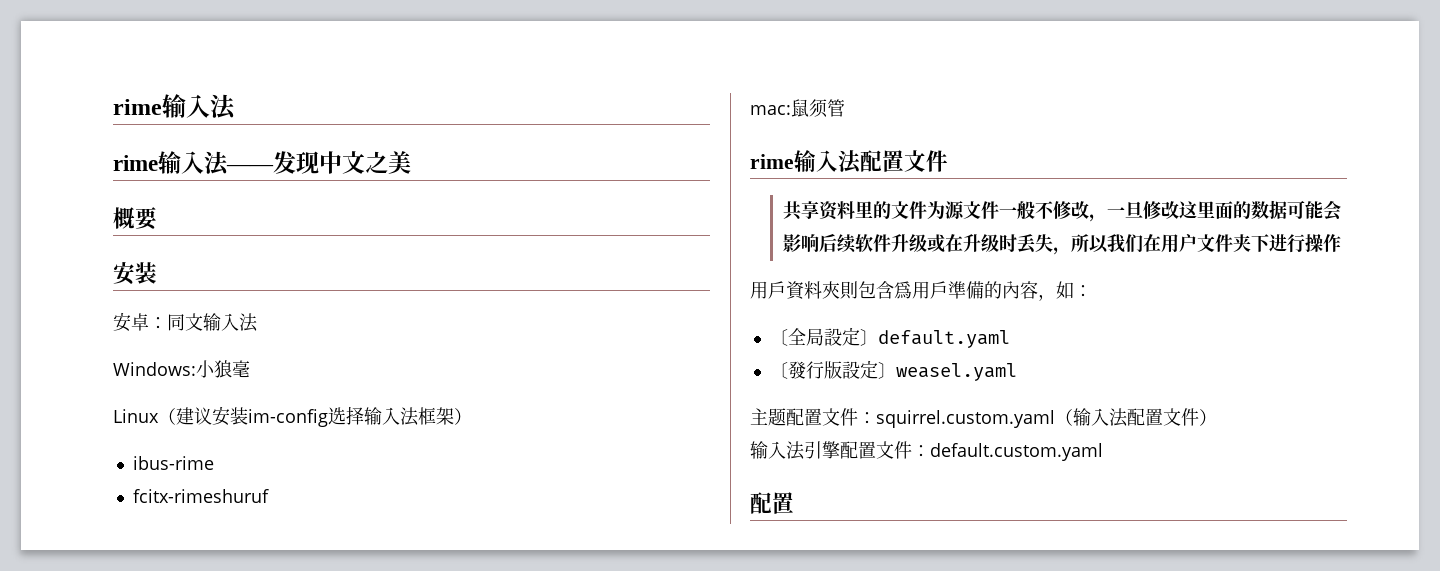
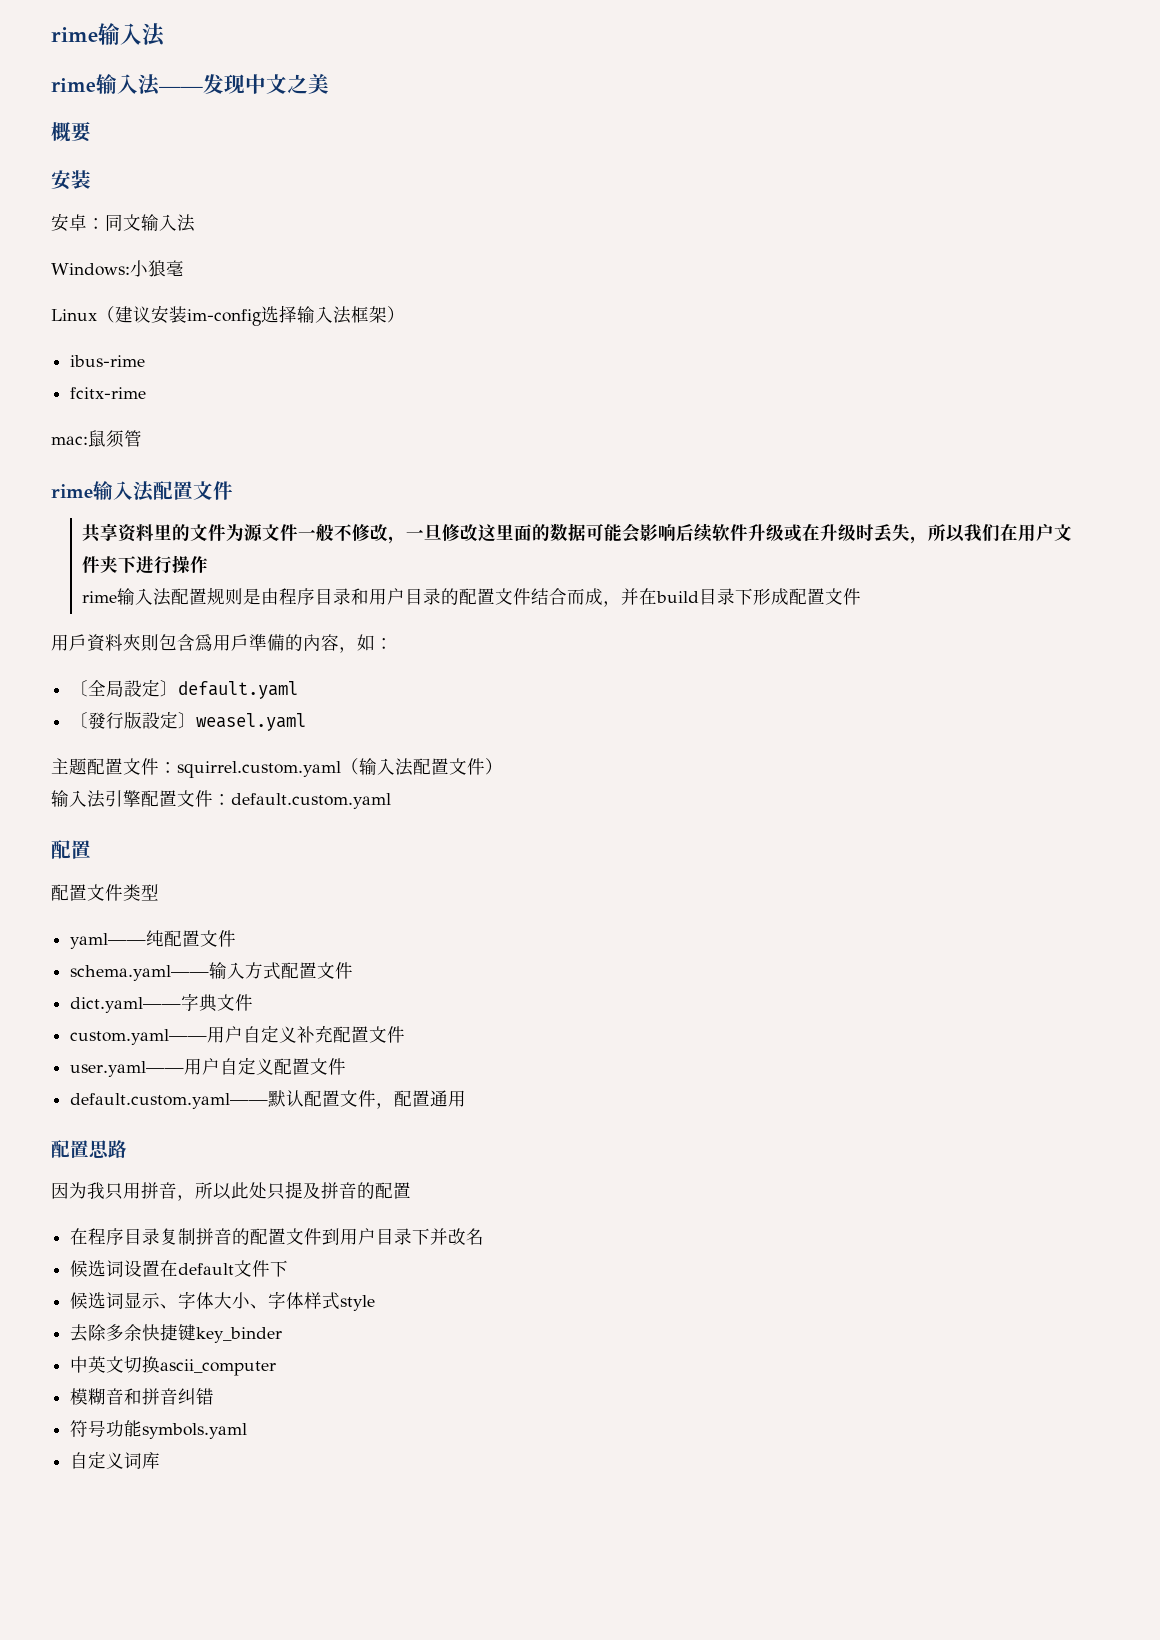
[132,489,269,503] fcitx-rimeshuruf -> [70,387,147,399] fcitx-rime
(1341, 243) none -> [82,587,862,607] // rime输入法配置规则是由程序目录和用户目录的配置文件结合而成，并在build目录下形成配置文件
(794, 503) none -> [51,884,159,901] [70,930,237,949] [70,962,354,981] [70,993,254,1013] [70,1025,406,1045] [70,1057,347,1077] [70,1090,467,1109] [51,1140,127,1159] [51,1181,411,1201] [70,1228,485,1245] [70,1260,289,1277] [70,1291,376,1311] [70,1324,283,1343] [70,1356,277,1376] [70,1388,215,1405] [70,1420,248,1439] [70,1451,161,1469] // 配置文件类型 // yaml——纯配置文件 // schema.yaml——输入方式配置文件 // dict.yaml——字典文件 // custom.yaml——用户自定义补充配置文件 // user.yaml——用户自定义配置文件 // default.custom.yaml——默认配置文件，配置通用 // 配置思路 // 因为我只用拼音，所以此处只提及拼音的配置 // 在程序目录复制拼音的配置文件到用户目录下并改名 // 候选词设置在default文件下 // 候选词显示、字体大小、字体样式style // 去除多余快捷键key_binder // 中英文切换ascii_computer // 模糊音和拼音纠错 // 符号功能symbols.yaml // 自定义词库

